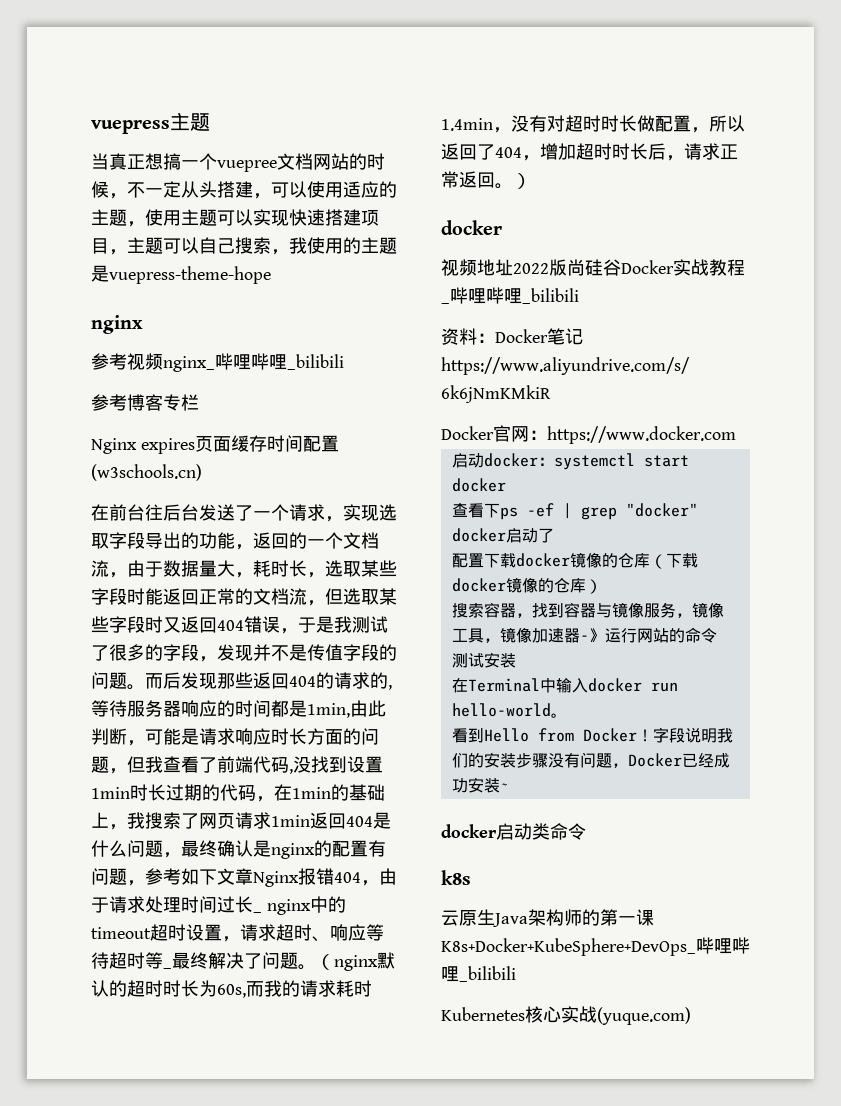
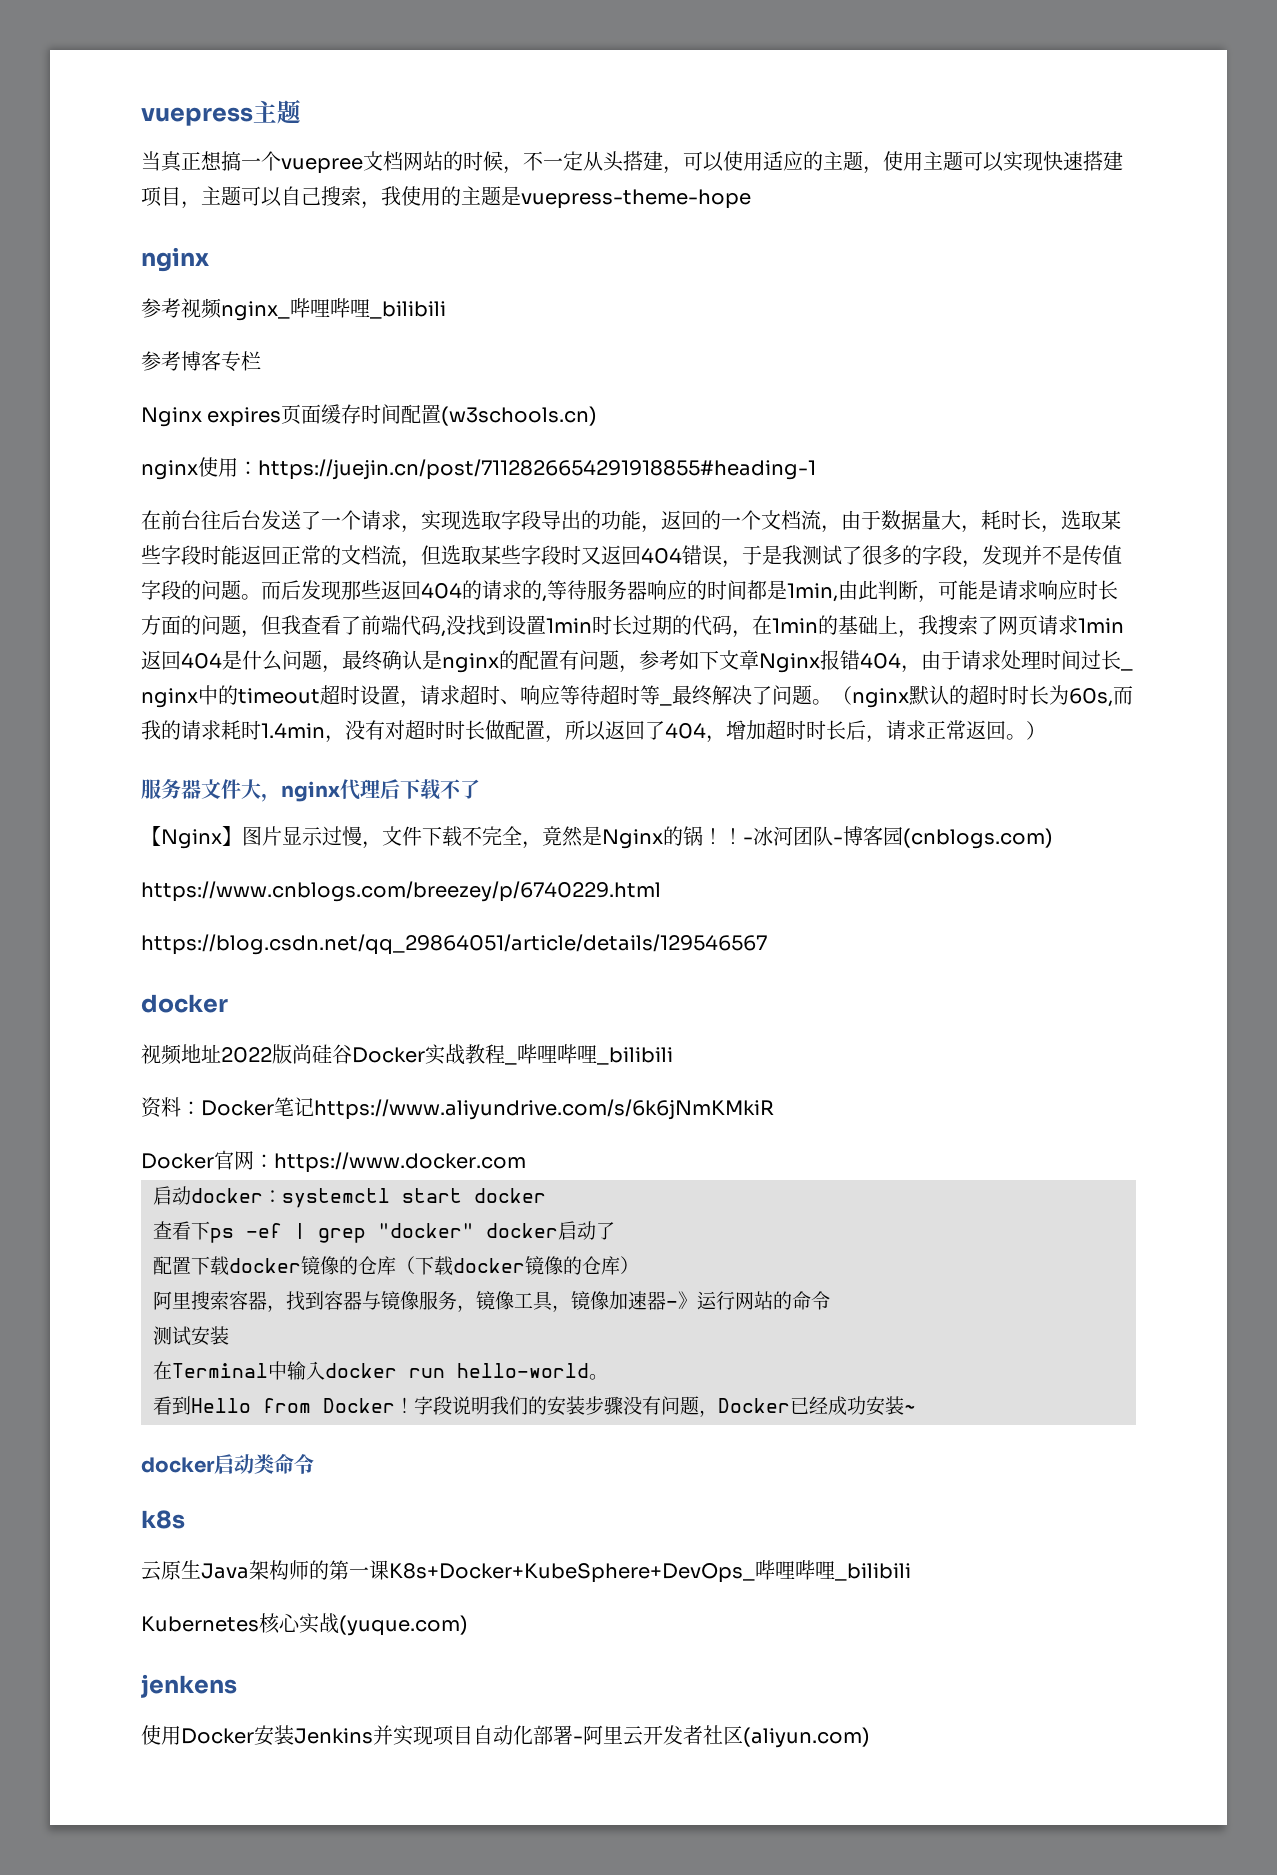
(202, 472) none -> [141,457,816,480] // nginx使用：https://juejin.cn/post/7112826654291918855#heading-1
(531, 181) none -> [141,779,480,802] [141,826,1053,849] [141,881,661,902] [141,934,767,955] // 服务器文件大，nginx代理后下载不了 // 【Nginx】图片显示过慢，文件下载不完全，竟然是Nginx的锅！！-冰河团队-博客园(cnblogs.com) // https://www.cnblogs.com/breezey/p/6740229.html // https://blog.csdn.net/qq_29864051/article/details/129546567
(602, 586) none -> [153,1291,191,1310] 阿里
(691, 1016) none -> [141,1674,237,1698] [141,1725,870,1748] // jenkens // 使用Docker安装Jenkins并实现项目自动化部署-阿里云开发者社区(aliyun.com)

